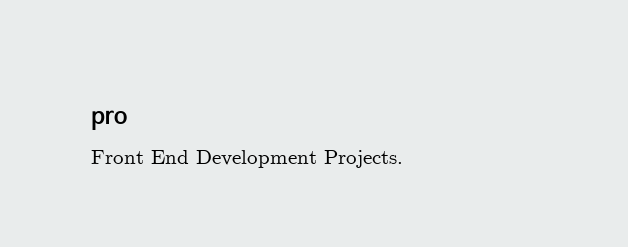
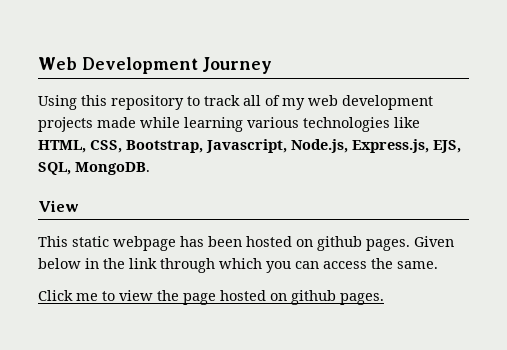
[91,110,127,130] [91,150,403,168] pro // Front End Development Projects. -> [38,57,273,74] [38,95,433,110] [38,117,420,132] [38,139,461,153] [38,162,150,175] [38,200,79,212] [38,236,454,251] [38,258,438,273] [38,290,384,305] Web Development Journey // Using this repository to track all of my web development projects made while learning various technologies like HTML, CSS, Bootstrap, Javascript, Node.js, Express.js, EJS, SQL, MongoDB. // View // This static webpage has been hosted on github pages. Given below in the link through which you can access the same. // Click me to view the page hosted on github pages.

